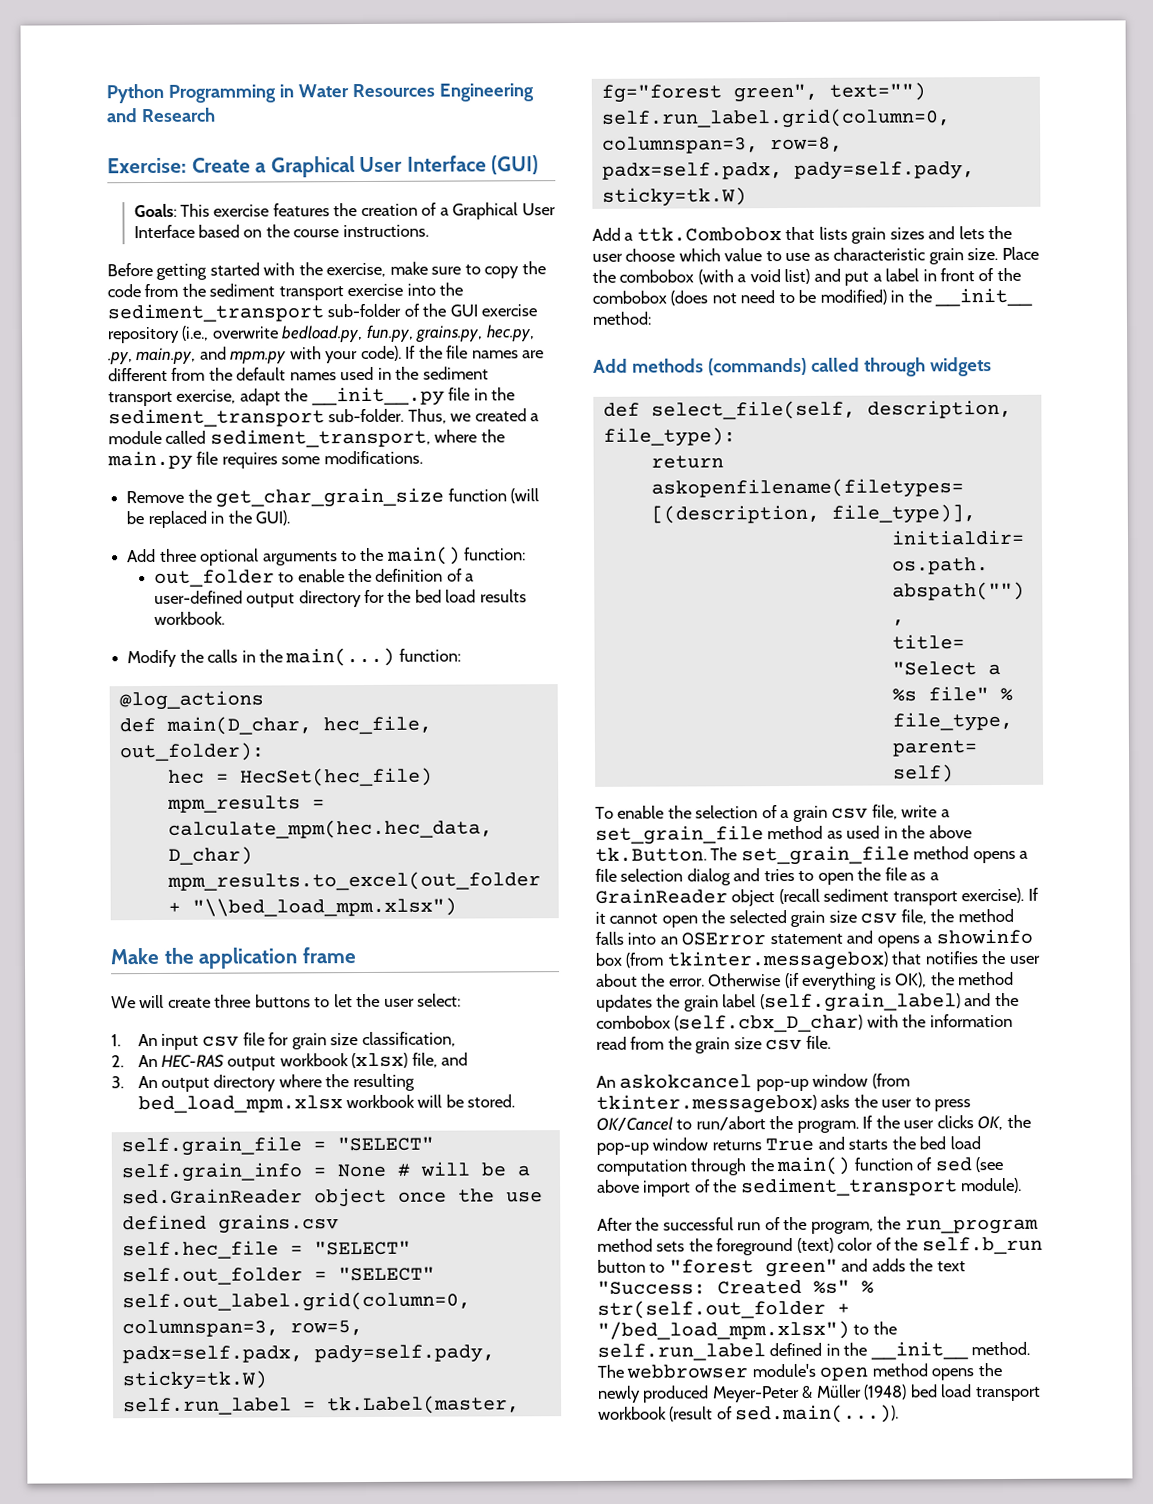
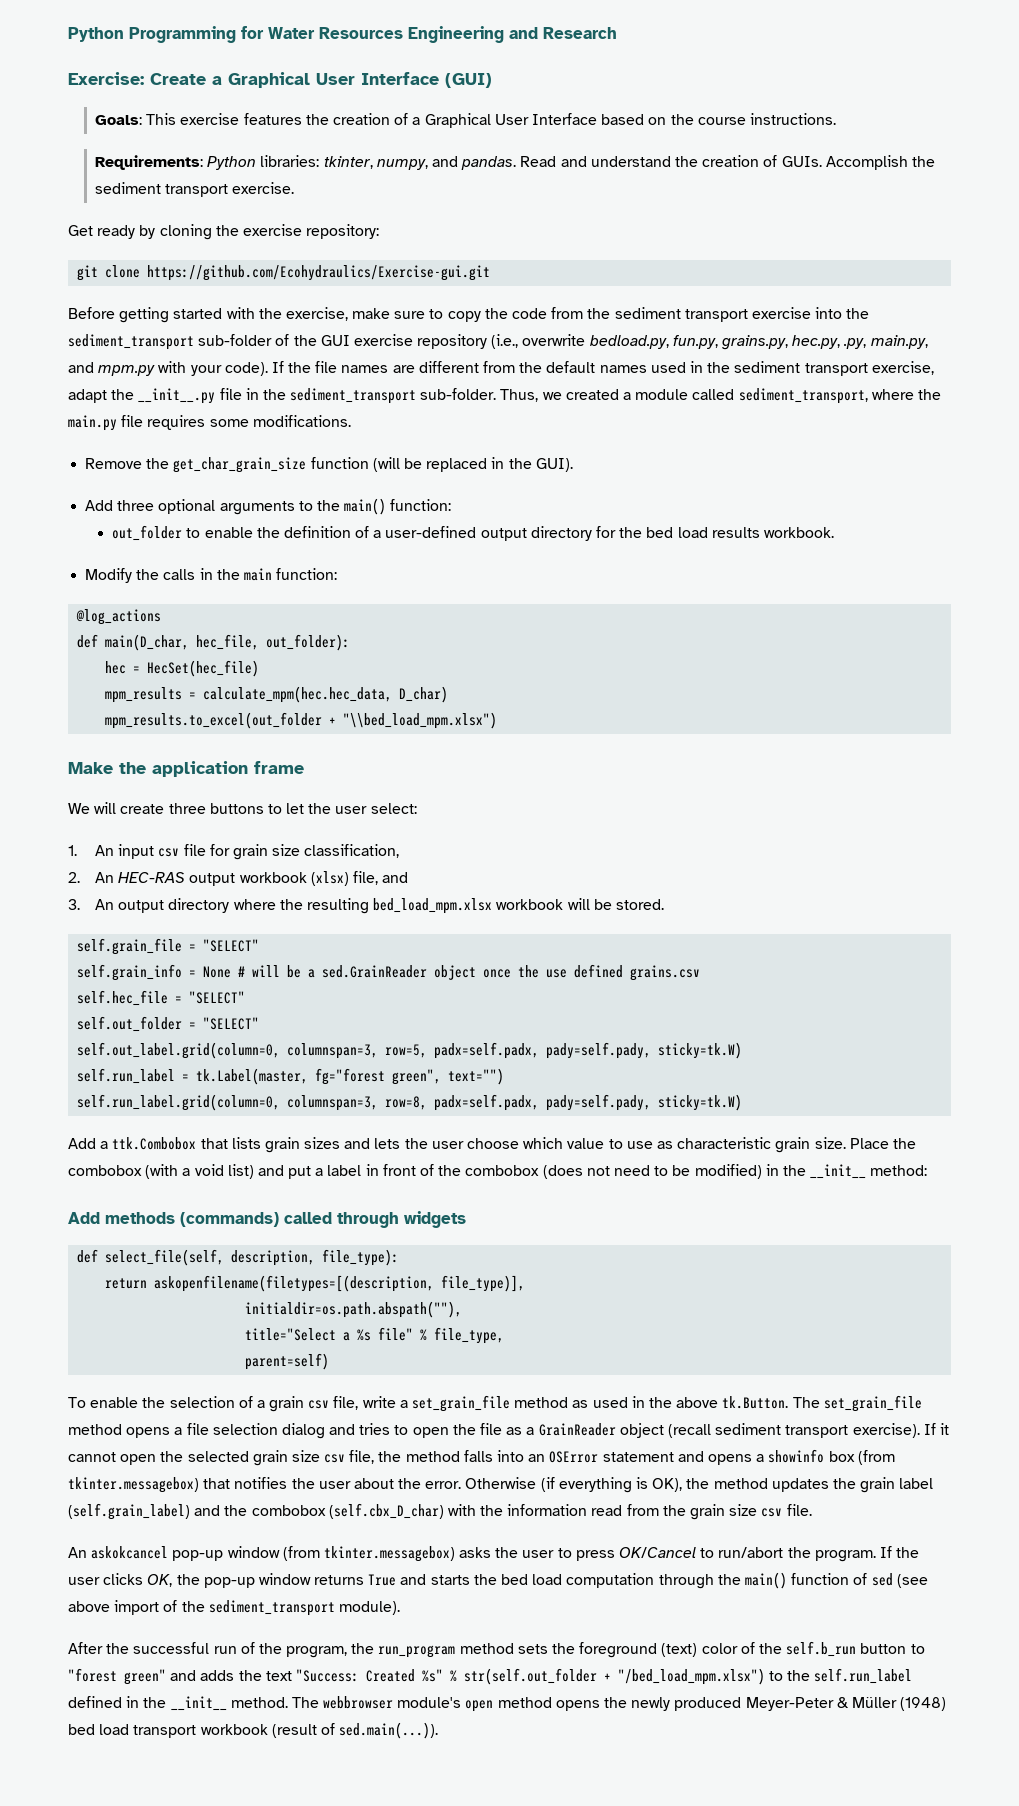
[278,84,294,98] in -> [241,26,264,39] for
(429, 231) none -> [95,155,935,170] [95,182,295,197] [68,224,380,240] [77,265,491,281] // Requirements: Python libraries: tkinter, numpy, and pandas. Read and understand the creation of GUIs. Accomplish the sediment transport exercise. // Get ready by cloning the exercise repository: // git clone https://github.com/Ecohydraulics/Exercise-gui.git
[285,647,396,667] main(...) -> [243,568,272,581] main

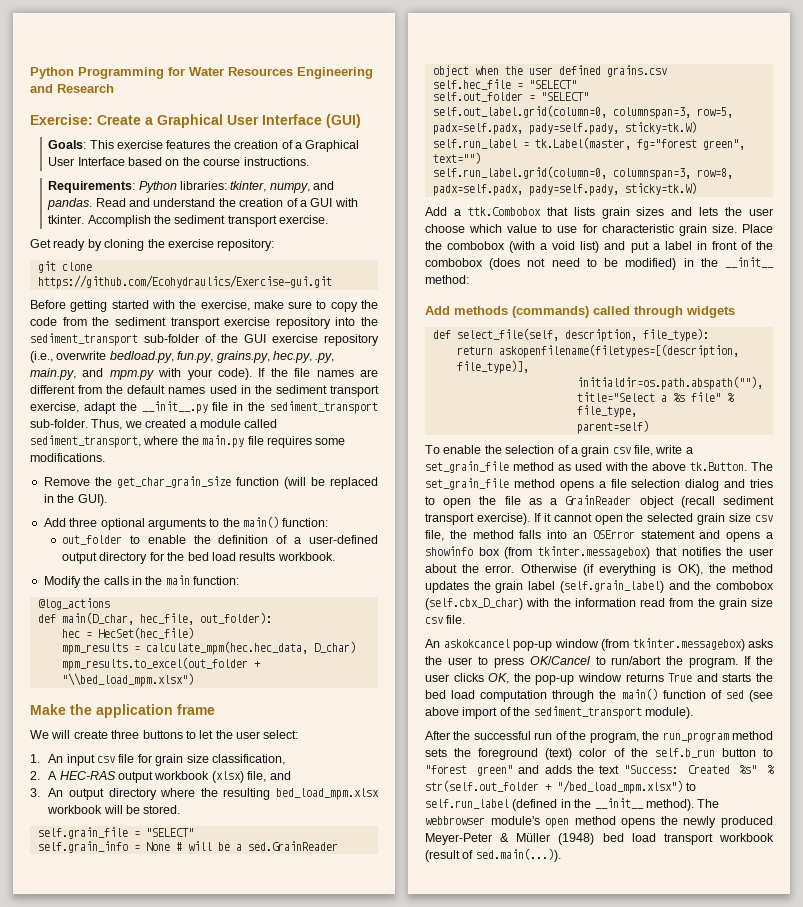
[781,156,822,167] GUIs. -> [299,198,358,207] [48,215,85,224] a GUI with tkinter.
(811, 313) none -> [275,317,331,329] repository
[95,872,115,883] An -> [48,771,58,780] A
[483,965,568,978] once the use -> [474,66,553,75] when the user
[656,1141,673,1149] as -> [582,224,597,233] for
[631,1396,645,1408] in -> [604,462,628,471] with
[787,1668,913,1684] [68,1696,288,1711] the self.run_label defined in the __init__ method. -> [425,798,694,811] self.run_label (defined in the __init__ method).

